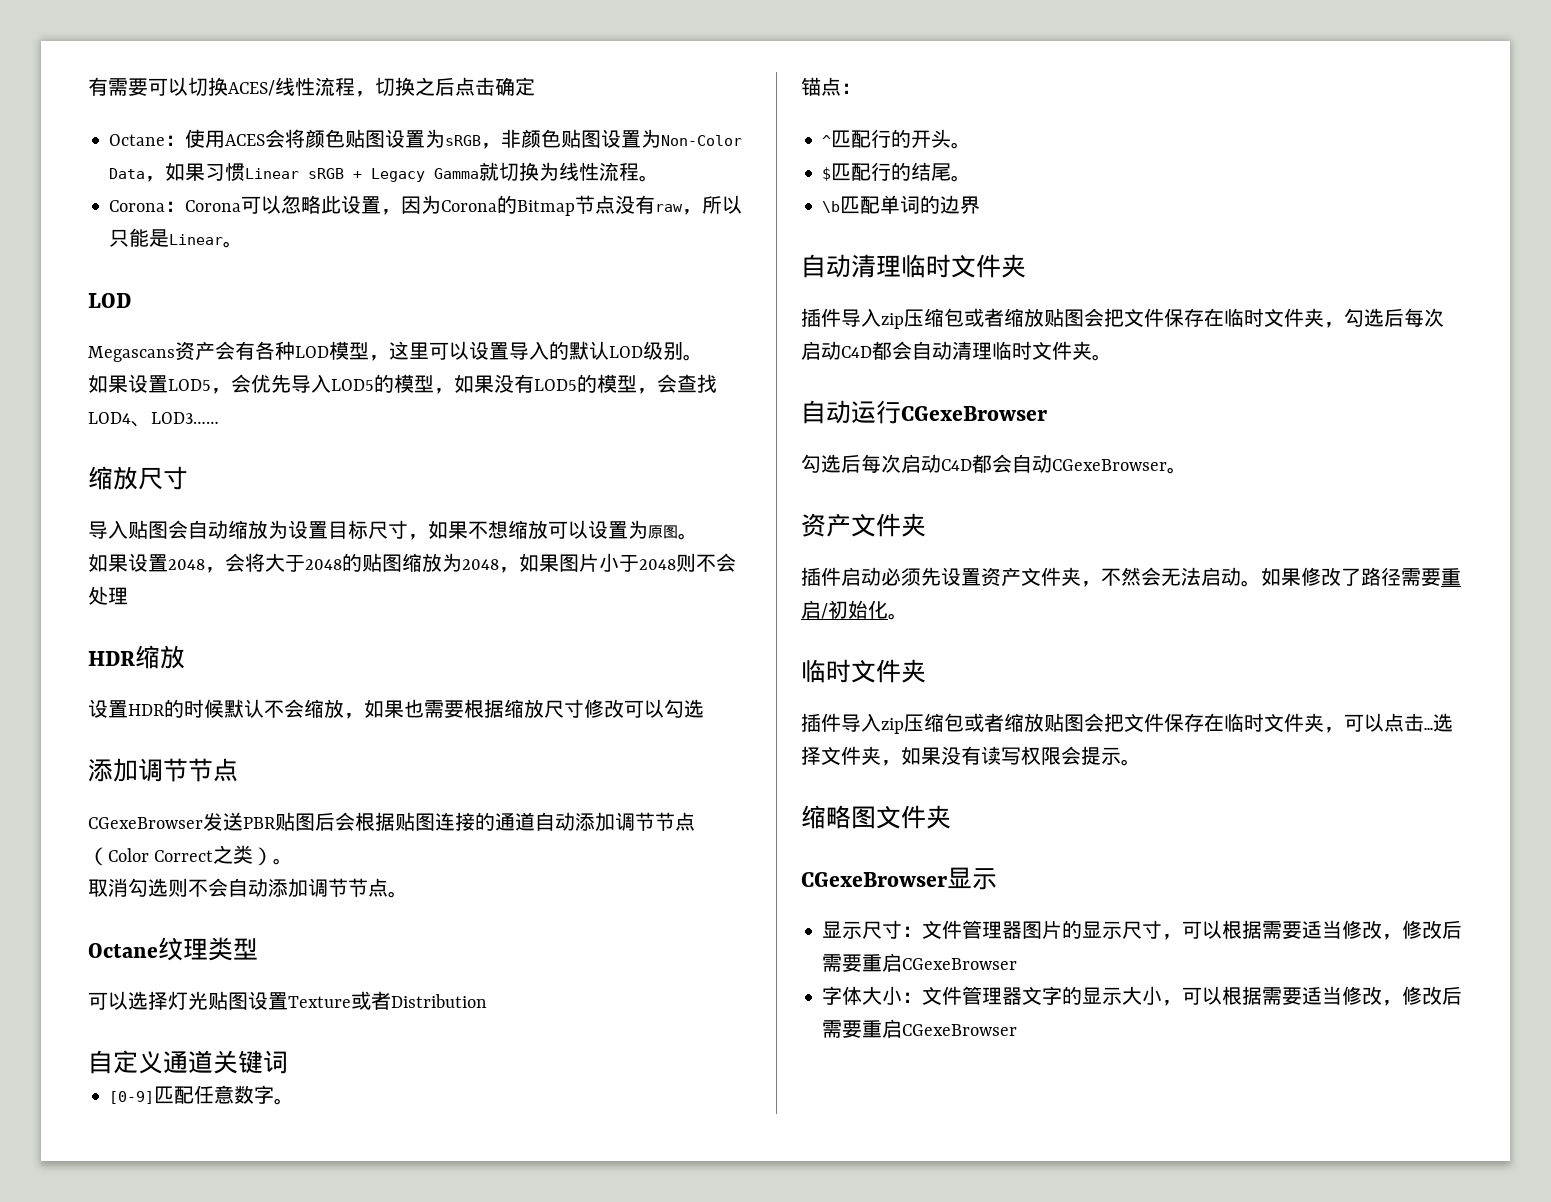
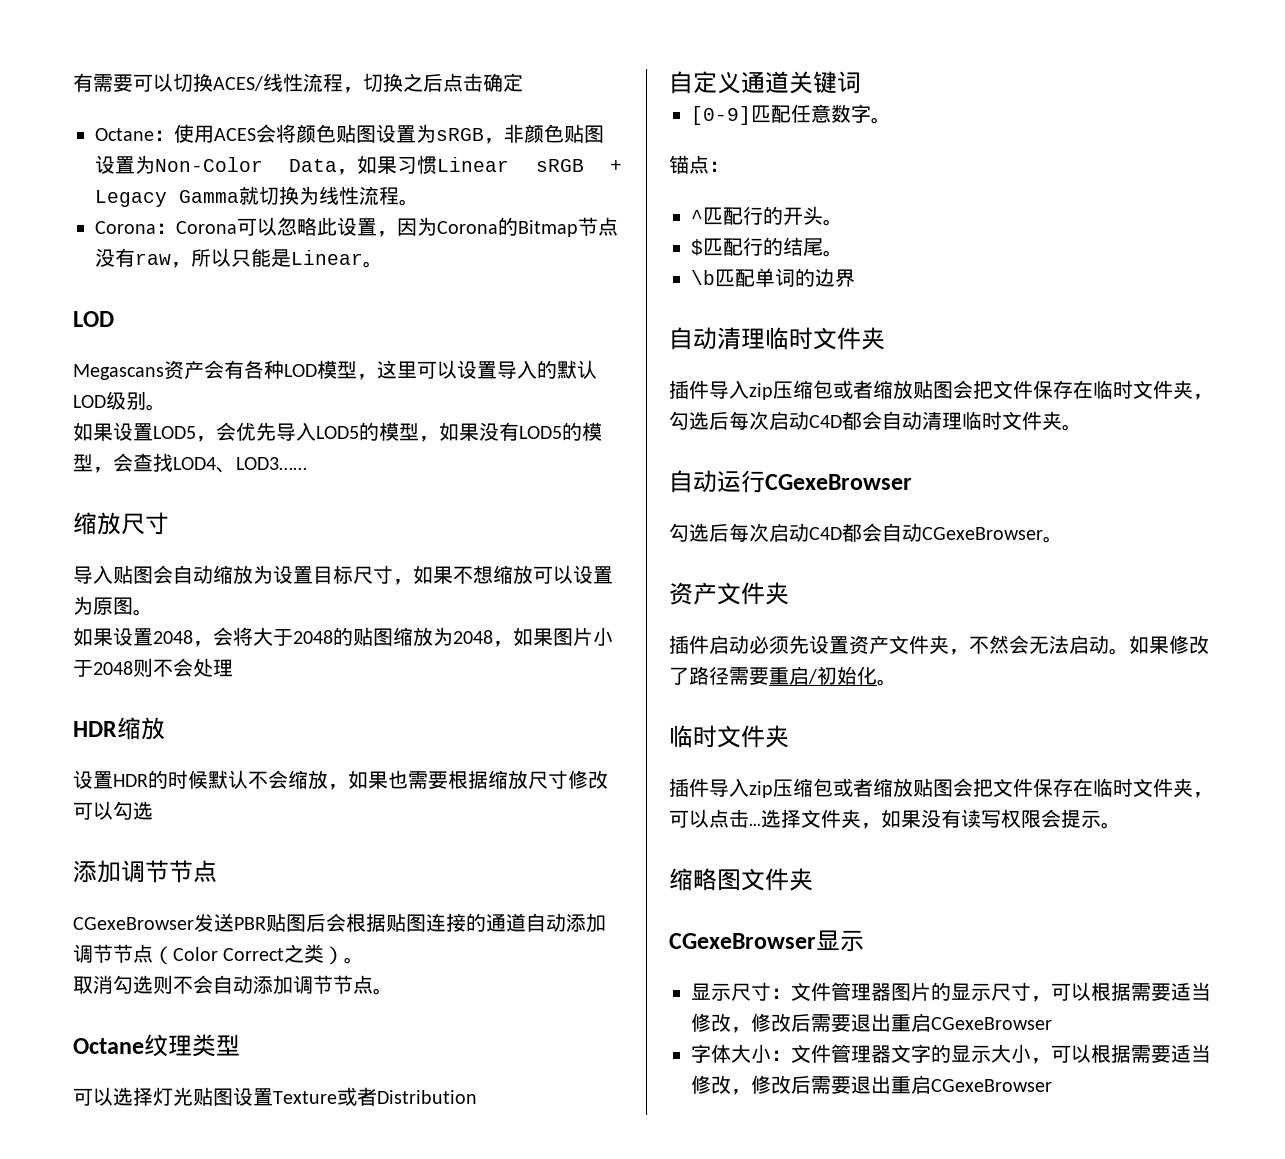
(863, 963) none -> [851,1013,891,1032] 退出
(863, 1029) none -> [851,1075,891,1094] 退出

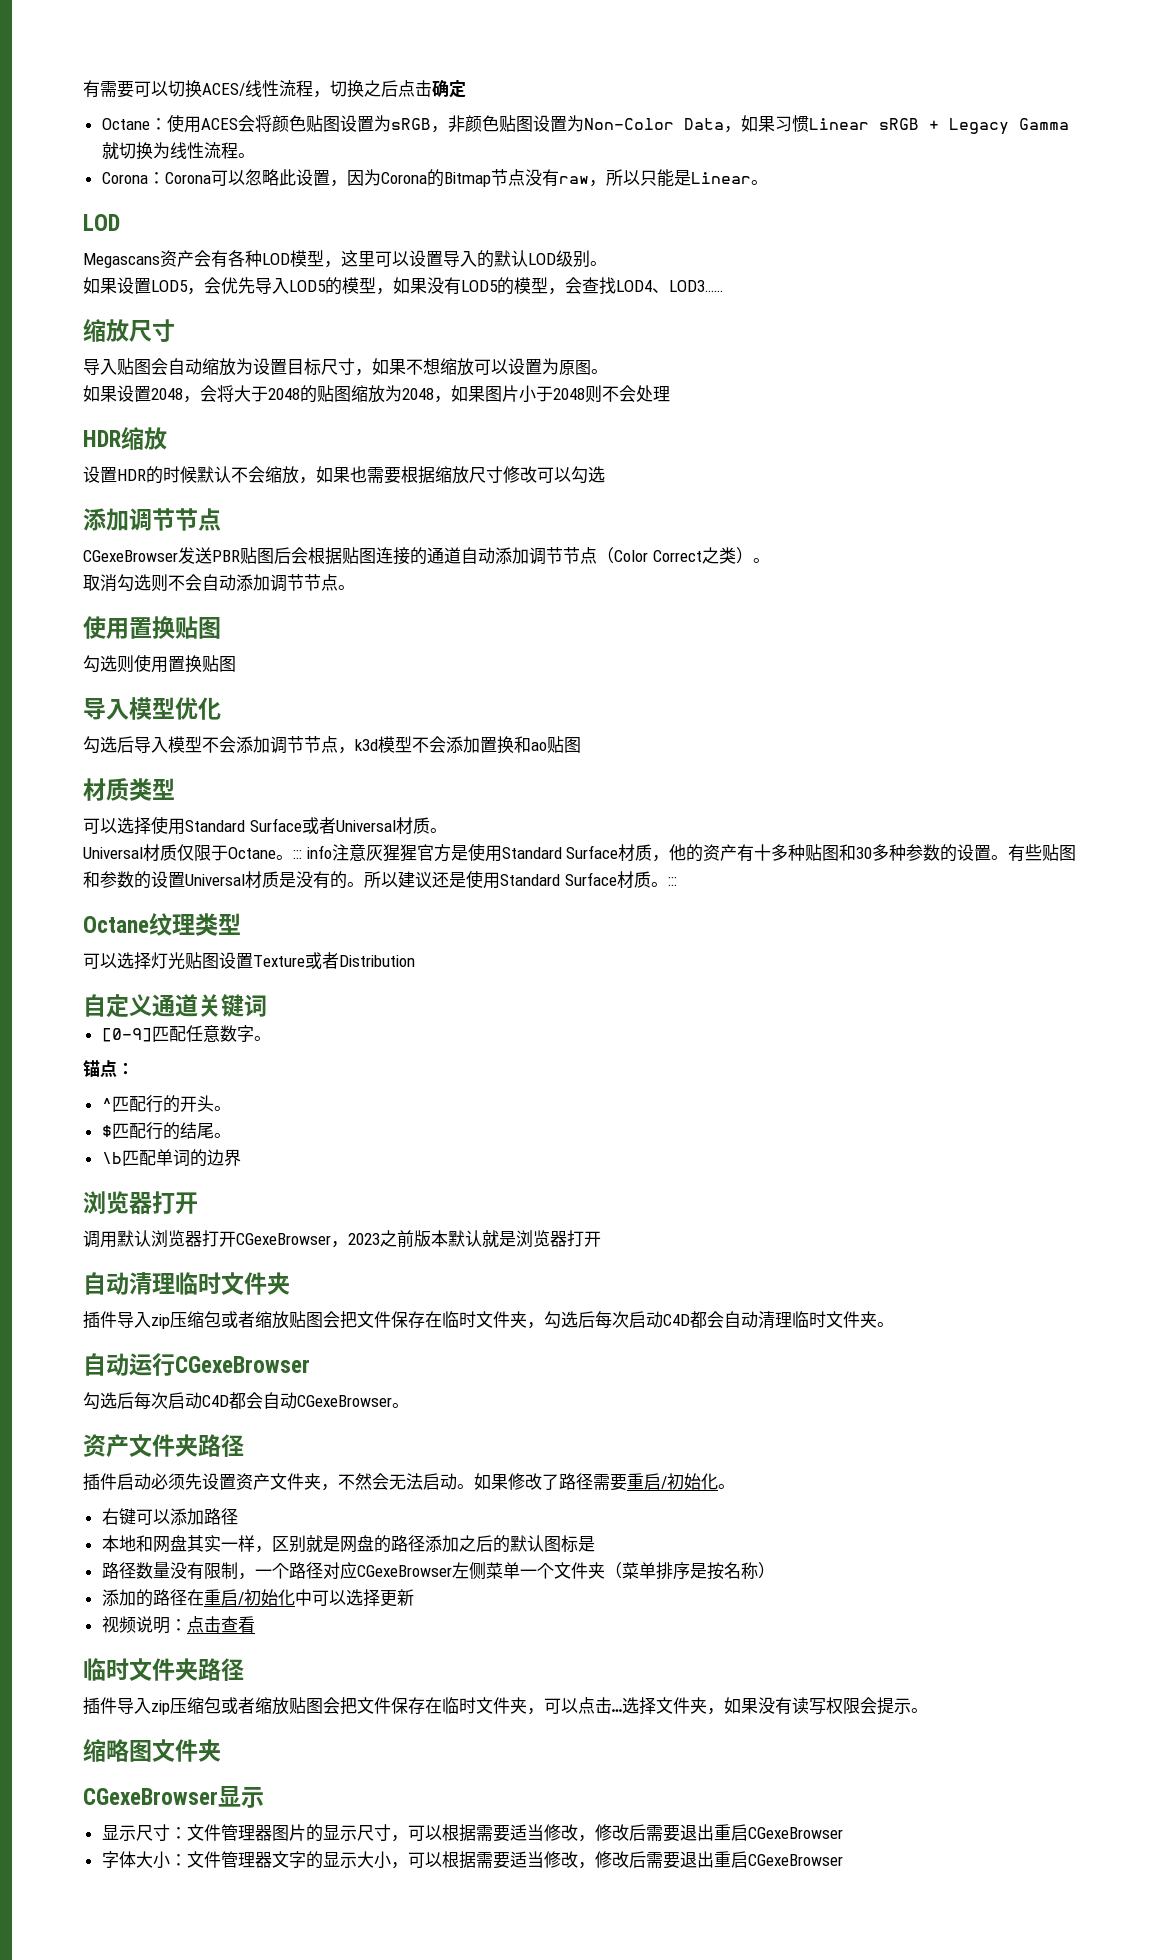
(393, 991) none -> [83,616,221,639] [83,654,236,673] [83,697,221,720] [83,736,581,754] [83,778,175,801] [83,816,447,835] [83,843,1077,862] [83,870,677,889] // 使用置换贴图 // 勾选则使用置换贴图 // 导入模型优化 // 勾选后导入模型不会添加调节节点，k3d模型不会添加置换和ao贴图 // 材质类型 // 可以选择使用Standard Surface或者Universal材质。 // Universal材质仅限于Octane。::: info注意灰猩猩官方是使用Standard Surface材质，他的资产有十多种贴图和30多种参数的设置。有些贴图和参数的设置Universal材质是没有的。所以建议还是使用Standard Surface材质。:::
(855, 278) none -> [83,1191,198,1215] [83,1230,601,1248] // 浏览器打开 // 调用默认浏览器打开CGexeBrowser，2023之前版本默认就是浏览器打开
(789, 593) none -> [198,1434,244,1457] 路径
[669,725,789,748] // 临时文件夹 -> [101,1508,238,1525] [101,1535,595,1553] [101,1562,775,1580] [101,1589,414,1607] [101,1616,255,1634] [83,1658,244,1681] // 右键可以添加路径 // 本地和网盘其实一样，区别就是网盘的路径添加之后的默认图标是 // 路径数量没有限制，一个路径对应CGexeBrowser左侧菜单一个文件夹（菜单排序是按名称） // 添加的路径在重启/初始化中可以选择更新 // 视频说明：点击查看 // 临时文件夹路径

